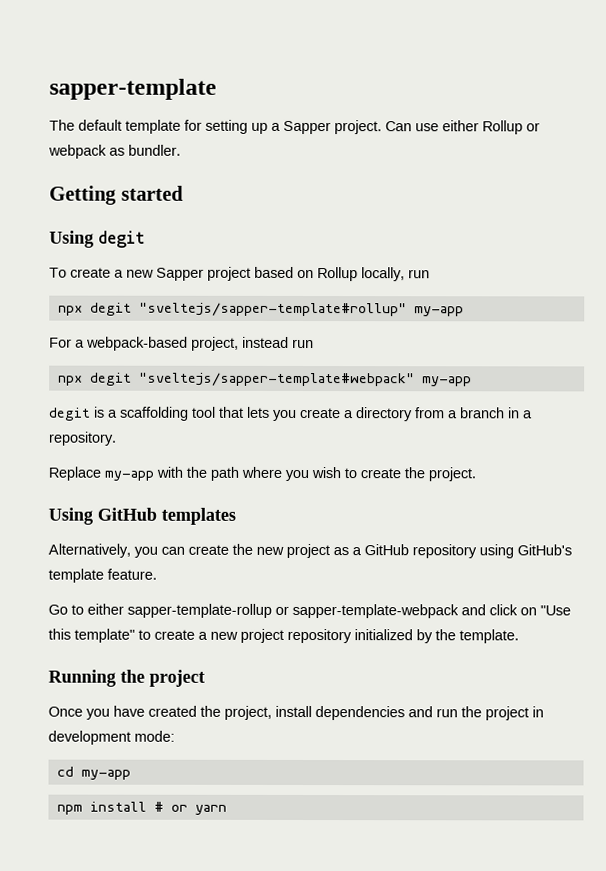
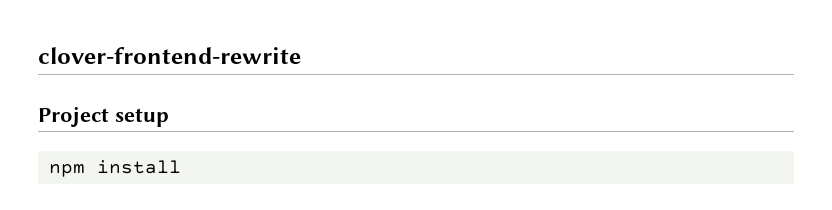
[49,78,217,100] [49,119,540,135] [48,144,181,159] [49,185,184,205] [49,230,146,248] [49,266,430,282] [57,302,464,317] [49,336,314,351] [57,372,472,387] [49,406,533,422] [48,431,117,446] [48,466,476,482] [48,507,236,525] [48,543,572,559] [48,568,157,583] [48,603,571,619] [48,628,519,644] [48,669,205,687] [48,705,544,721] [48,730,175,745] [56,766,131,780] sapper-template // The default template for setting up a Sapper project. Can use either Rollup or webpack as bundler. // Getting started // Using degit // To create a new Sapper project based on Rollup locally, run // npx degit "sveltejs/sapper-template#rollup" my-app // For a webpack-based project, instead run // npx degit "sveltejs/sapper-template#webpack" my-app // degit is a scaffolding tool that lets you create a directory from a branch in a repository. // Replace my-app with the path where you wish to create the project. // Using GitHub templates // Alternatively, you can create the new project as a GitHub repository using GitHub's template feature. // Go to either sapper-template-rollup or sapper-template-webpack and click on "Use this template" to create a new project repository initialized by the template. // Running the project // Once you have created the project, install dependencies and run the project in development mode: // cd my-app -> [38,47,301,64] [38,106,169,127] clover-frontend-rewrite // Project setup
[153,801,227,815] # or yarn -> (181, 167) none

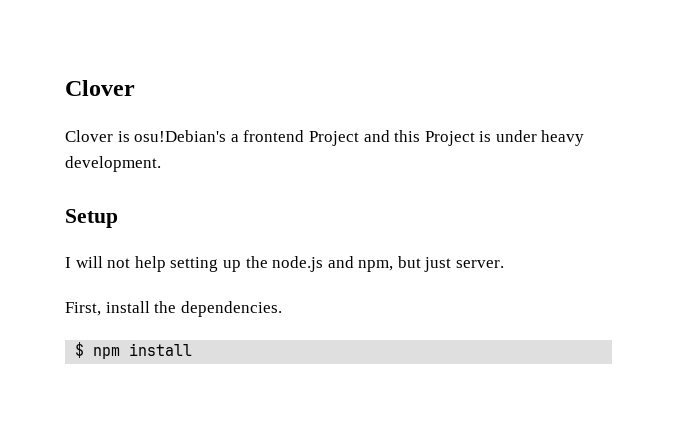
[38,47,301,64] [38,106,169,127] clover-frontend-rewrite // Project setup // -> [65,80,135,96] [65,130,585,146] [65,156,161,172] [65,209,118,228] [65,256,505,272] [65,301,282,317] [75,342,85,358] Clover // Clover is osu!Debian's a frontend Project and this Project is under heavy development. // Setup // I will not help setting up the node.js and npm, but just server. // First, install the dependencies. // $

